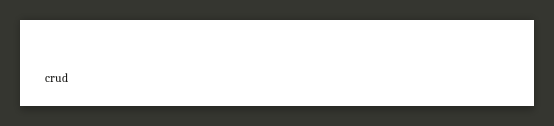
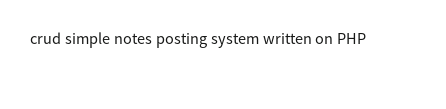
(68, 77) none -> [64,32,367,48] simple notes posting system written on PHP

